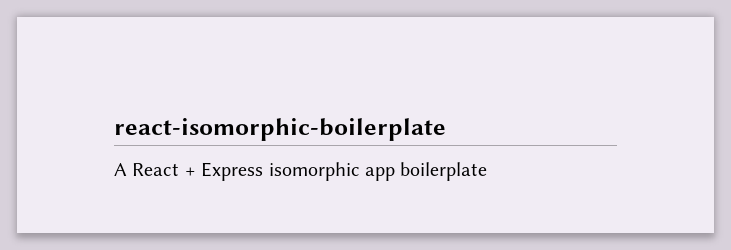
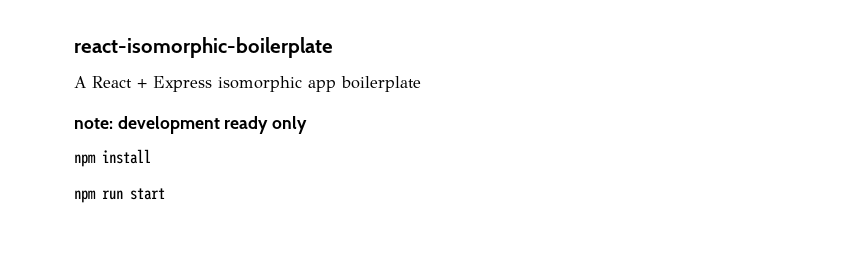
(488, 171) none -> [74,116,308,134] [74,149,151,167] [74,188,165,203] // note: development ready only // npm install // npm run start

